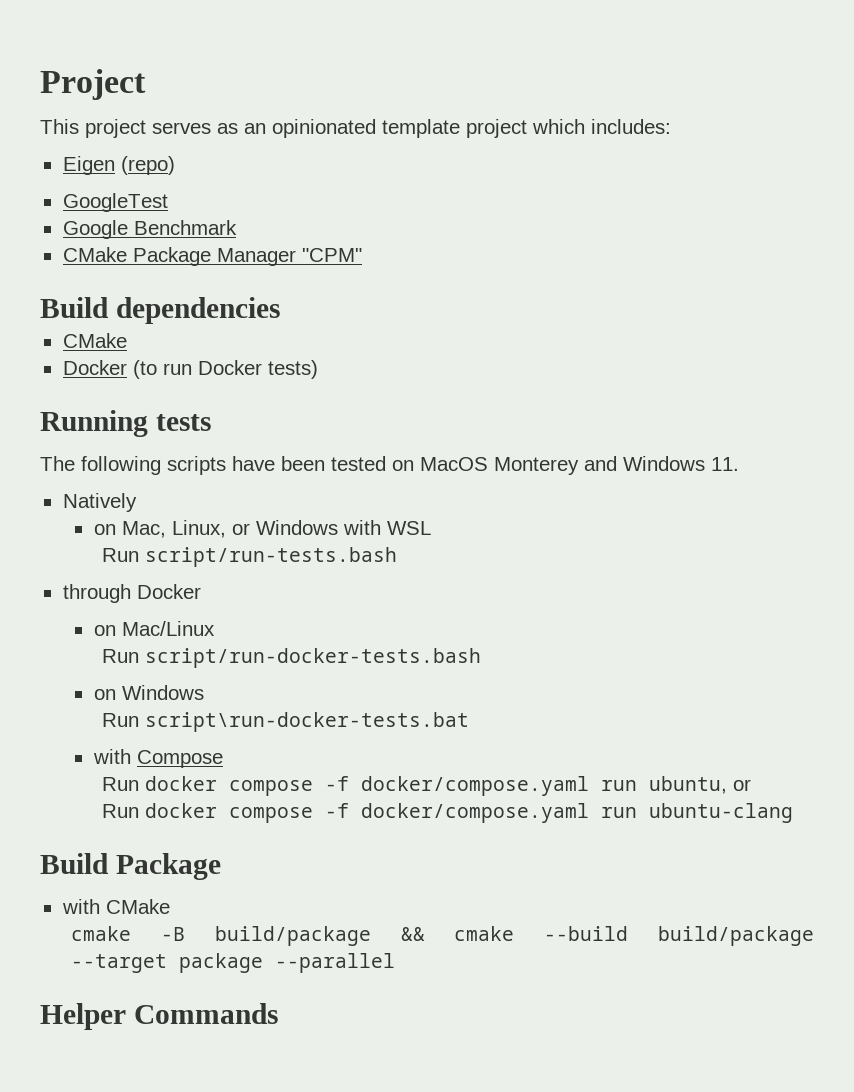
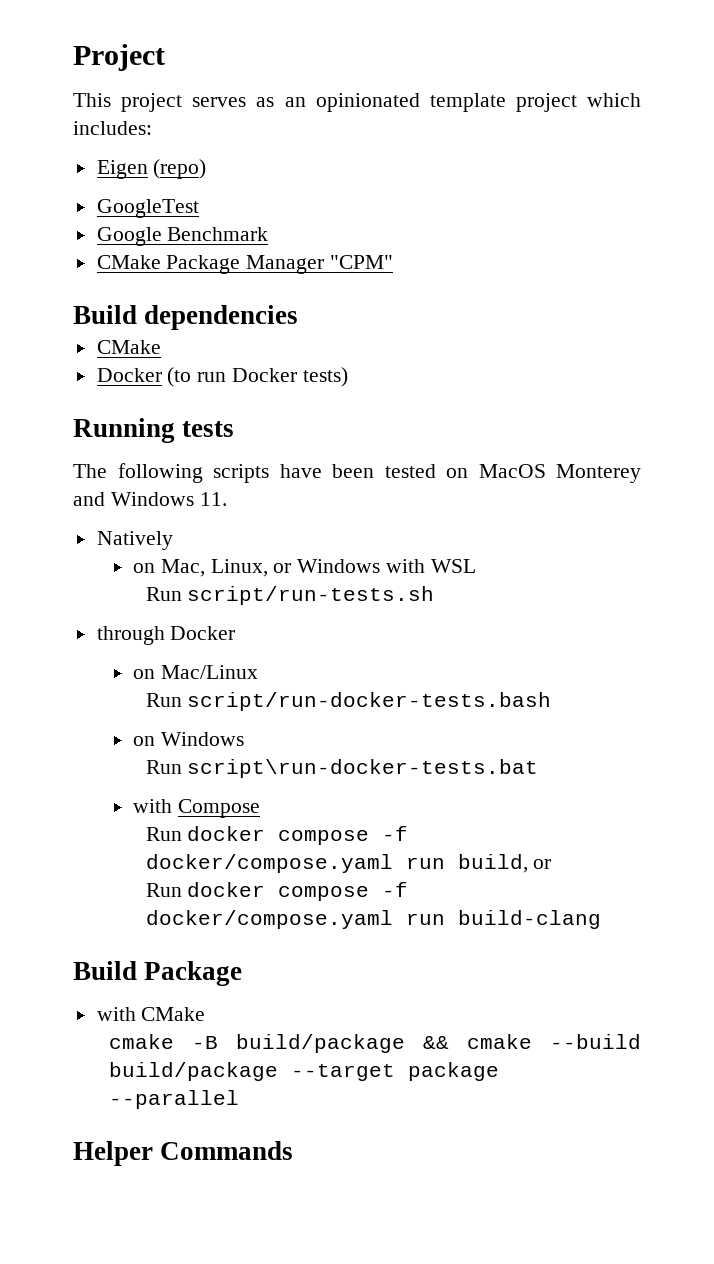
[145,547,398,567] script/run-tests.bash -> [187,586,435,605] script/run-tests.sh
[649,776,728,794] ubuntu, -> [457,854,528,873] build,
[649,803,794,823] ubuntu-clang -> [457,910,601,929] build-clang

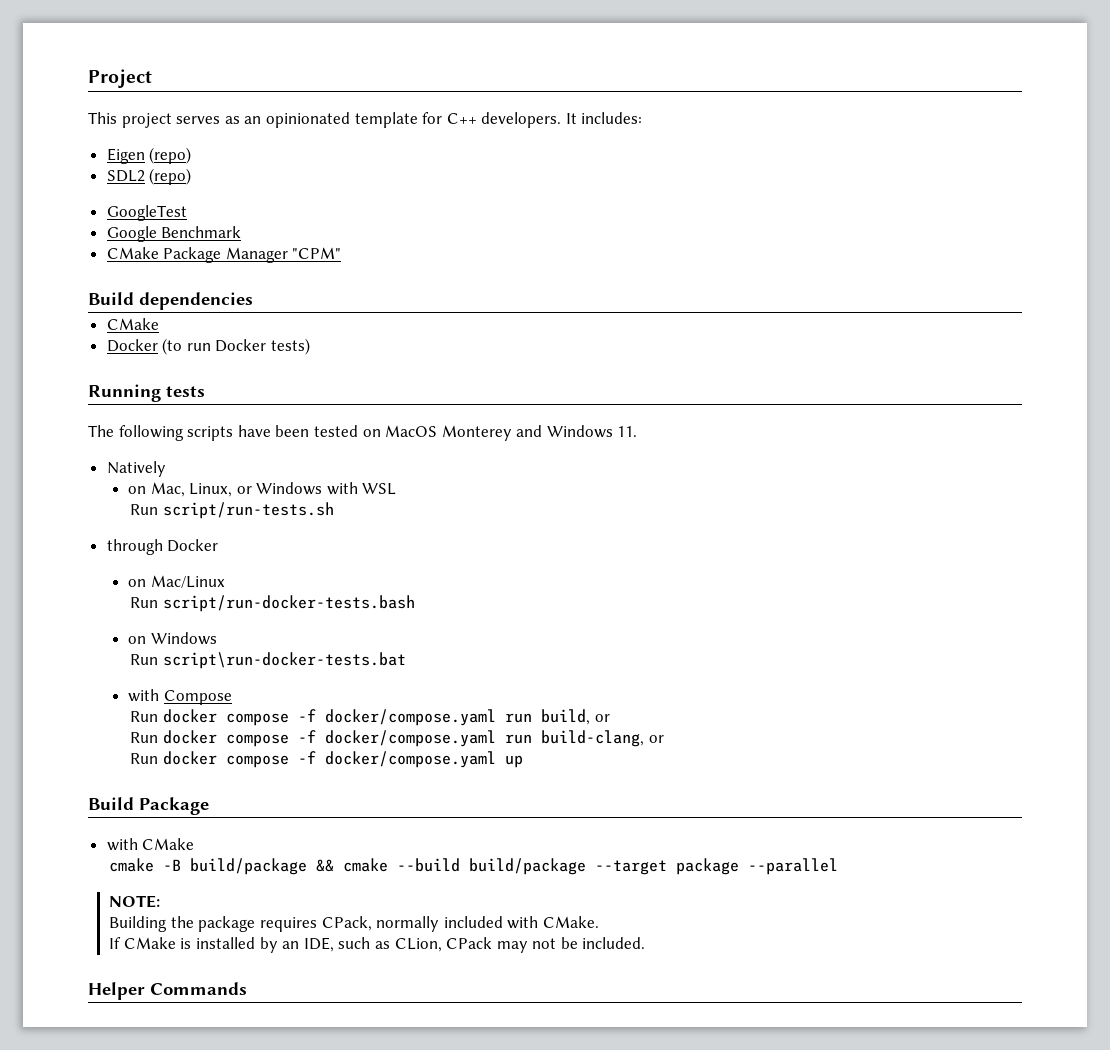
[515,93,641,112] project which -> [422,112,577,128] for C++ developers. It
(207, 169) none -> [106,168,192,185] // SDL2 (repo)
[457,910,601,929] build-clang -> [541,730,664,747] [130,751,524,768] build-clang, or // Run docker compose -f docker/compose.yaml up
(240, 1099) none -> [109,895,161,908] [109,916,599,932] [109,937,646,953] // NOTE: // Building the package requires CPack, normally included with CMake. // If CMake is installed by an IDE, such as CLion, CPack may not be included.

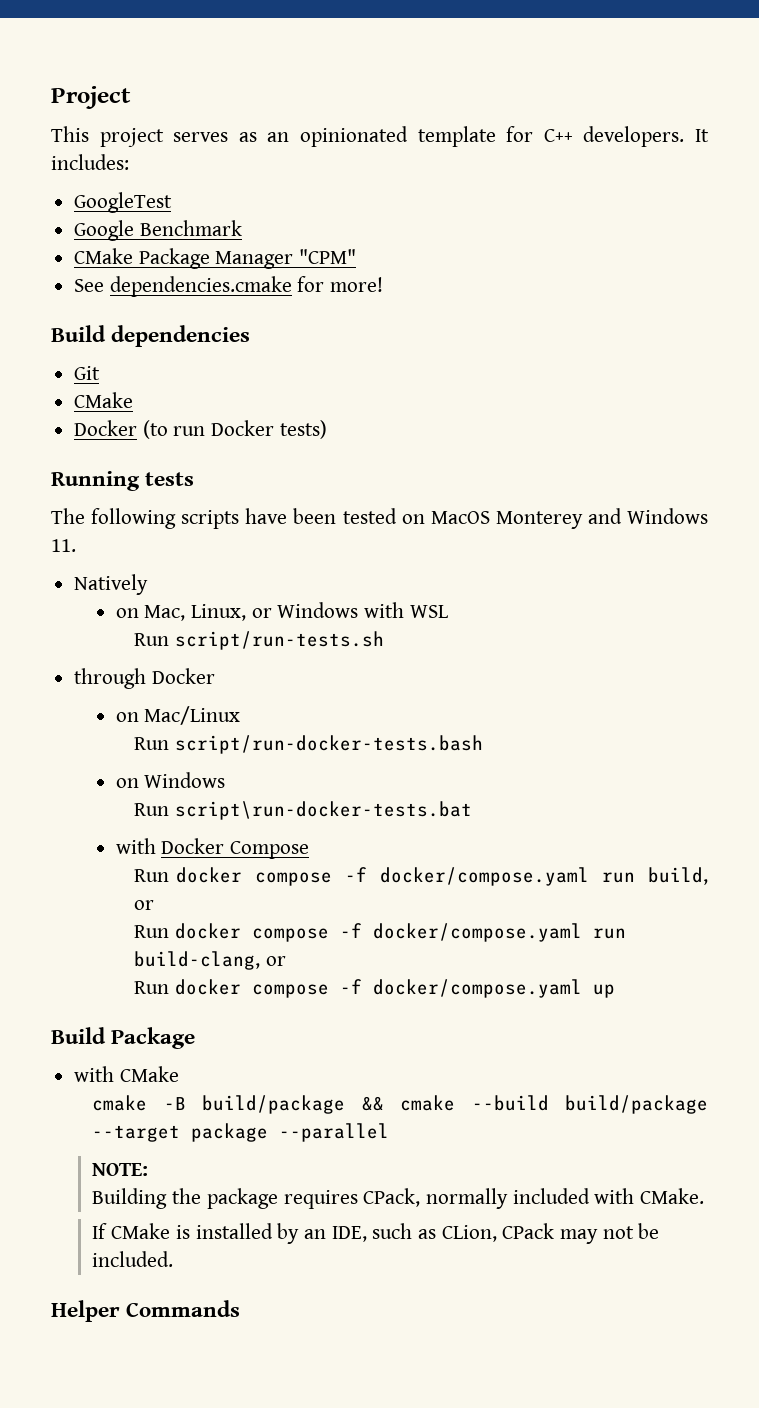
[106,147,192,164] [106,168,192,185] // Eigen (repo) // SDL2 (repo) -> (129, 162) none
(342, 253) none -> [74,276,384,297] // See dependencies.cmake for more!
(253, 301) none -> [74,366,101,380] // Git
(159, 695) none -> [161,838,225,854] Docker

